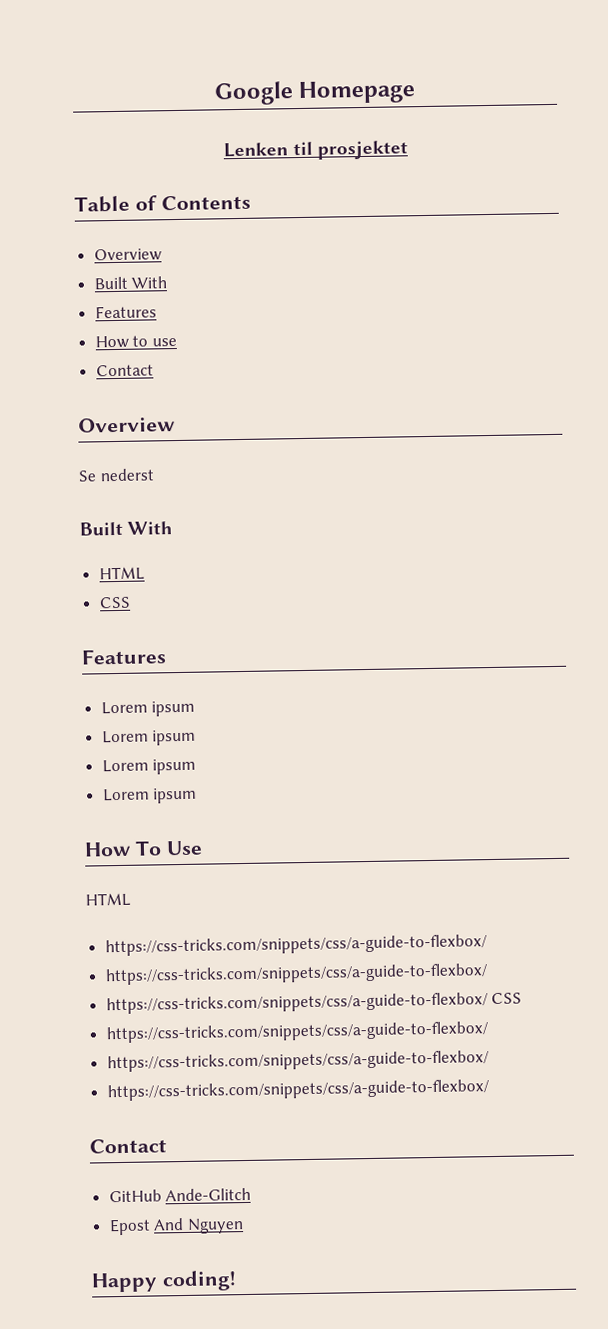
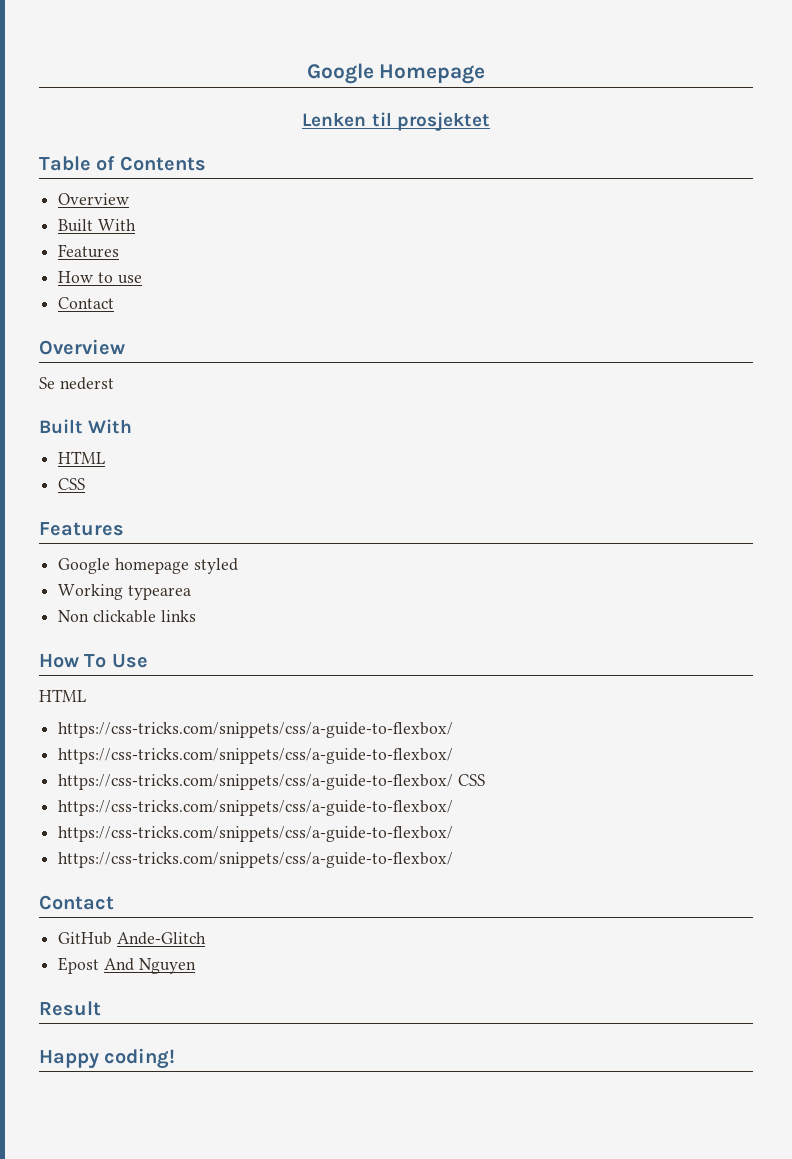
[100,700,196,717] [101,729,197,746] [101,758,197,775] [101,787,198,804] Lorem ipsum // Lorem ipsum // Lorem ipsum // Lorem ipsum -> [58,558,238,574] [58,584,191,600] [58,610,196,623] Google homepage styled // Working typearea // Non clickable links
(244, 1226) none -> [39,1001,101,1016] // Result

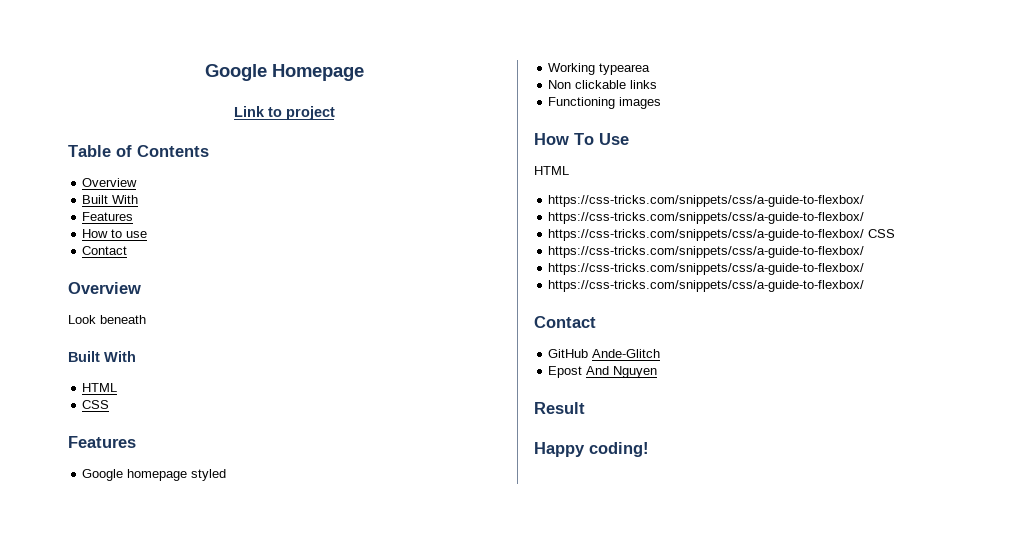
[302,112,490,131] Lenken til prosjektet -> [233,106,335,120] Link to project
[39,377,114,390] Se nederst -> [68,315,146,324] Look beneath
(196, 616) none -> [548,97,662,109] // Functioning images

